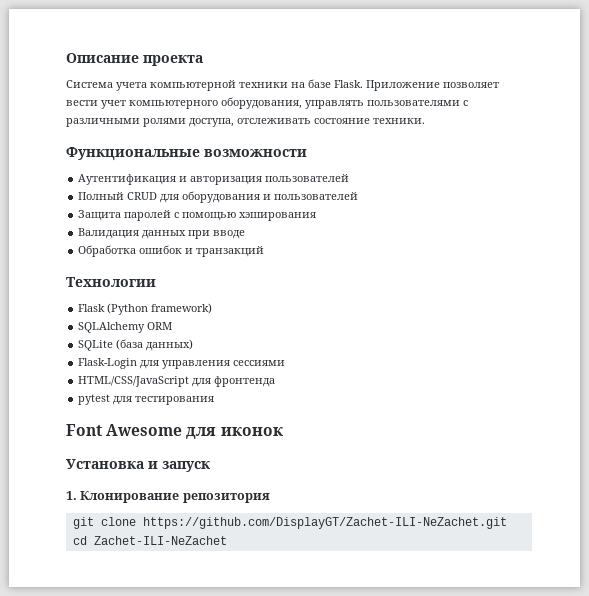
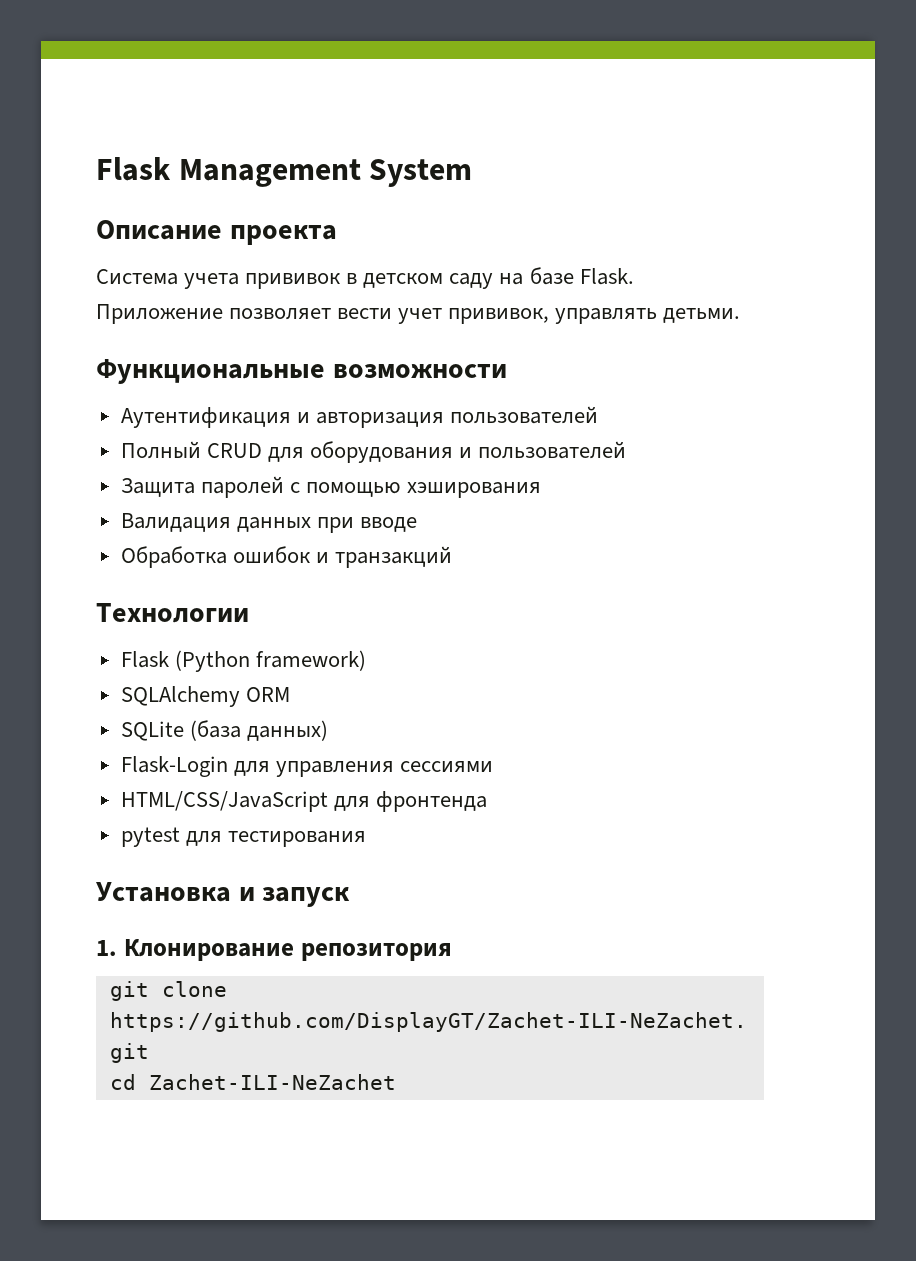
(66, 58) none -> [96,157,473,187] Flask Management System //
[150,80,288,91] компьютерной техники -> [245,273,494,289] прививок в детском саду
[129,97,468,109] [66,118,425,127] компьютерного оборудования, управлять пользователями с различными ролями доступа, отслеживать состояние техники. -> [448,308,741,324] прививок, управлять детьми.
[66,424,283,439] // Font Awesome для иконок -> (366, 839) none

